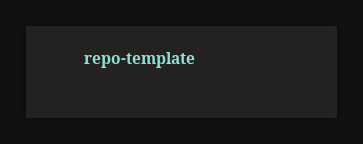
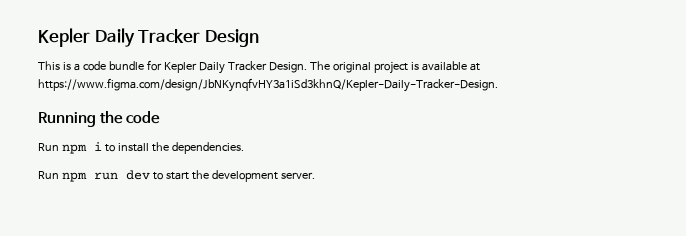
[84,52,195,68] repo-template -> [38,28,259,47] [38,60,480,74] [38,78,498,92] [38,111,161,127] [38,142,244,154] [38,170,315,182] Kepler Daily Tracker Design // This is a code bundle for Kepler Daily Tracker Design. The original project is available at https://www.figma.com/design/JbNKynqfvHY3a1iSd3khnQ/Kepler-Daily-Tracker-Design. // Running the code // Run npm i to install the dependencies. // Run npm run dev to start the development server.

